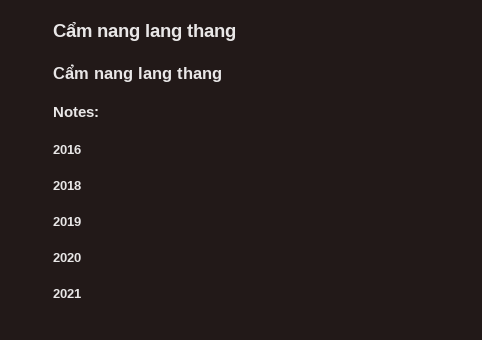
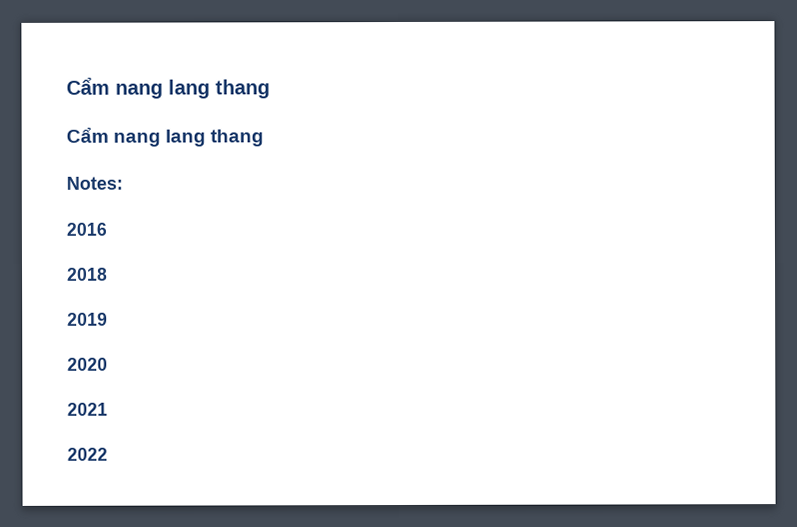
(81, 293) none -> [67,447,108,461] // 2022

